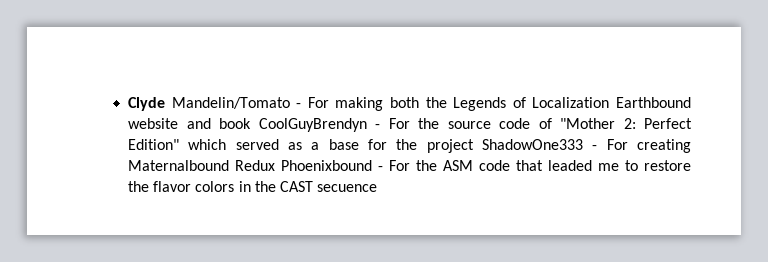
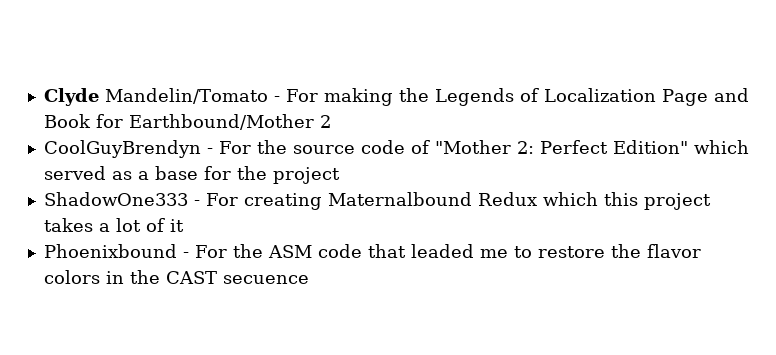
[390,97,420,108] both -> (393, 97) none
[616,97,692,108] [128,118,252,129] Earthbound website and book -> [661,88,749,106] [43,114,331,130] Page and Book for Earthbound/Mother 2 //
(474, 146) none -> (340, 175) //
(276, 165) none -> [542,192,711,210] [43,218,184,232] which this project takes a lot of it //

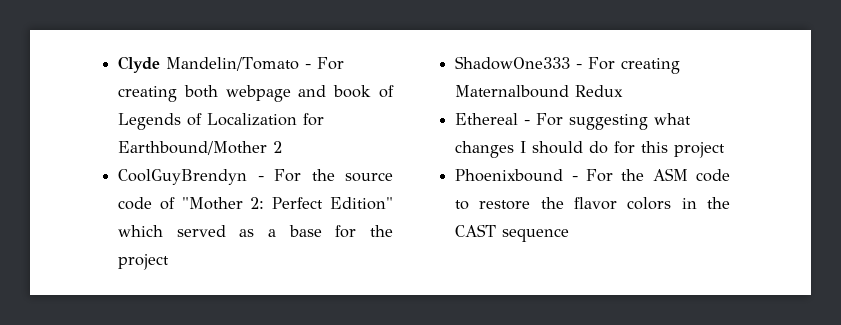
[323,88,749,106] [43,114,91,128] making the Legends of Localization Page and Book -> [118,85,394,102] [118,113,298,130] creating both webpage and book of Legends of Localization
[542,192,711,210] [43,218,184,232] which this project takes a lot of it -> [455,113,692,130] [455,141,726,158] // Ethereal - For suggesting what changes I should do for this project
[367,244,508,258] that leaded me -> (730, 175) none
[222,275,309,284] secuence -> [502,228,570,242] sequence

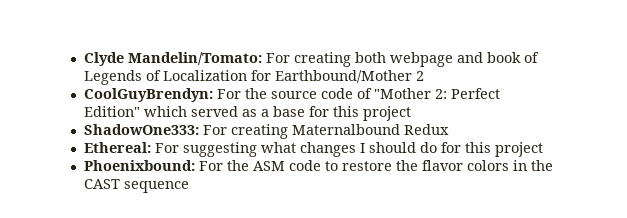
[166,57,312,71] Mandelin/Tomato - -> [127,52,262,65] Mandelin/Tomato:
[118,169,264,185] CoolGuyBrendyn - -> [83,88,213,102] CoolGuyBrendyn:
[370,225,393,237] [118,254,170,270] [455,56,583,70] the project // ShadowOne333 - -> [332,106,411,121] [83,124,199,135] this project // ShadowOne333:
[455,113,531,125] Ethereal - -> [83,142,151,153] Ethereal:
[455,169,578,182] Phoenixbound - -> [83,160,195,171] Phoenixbound:

